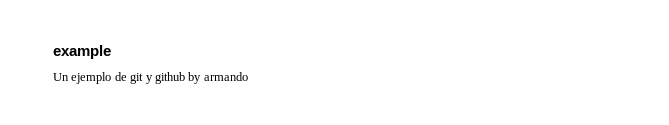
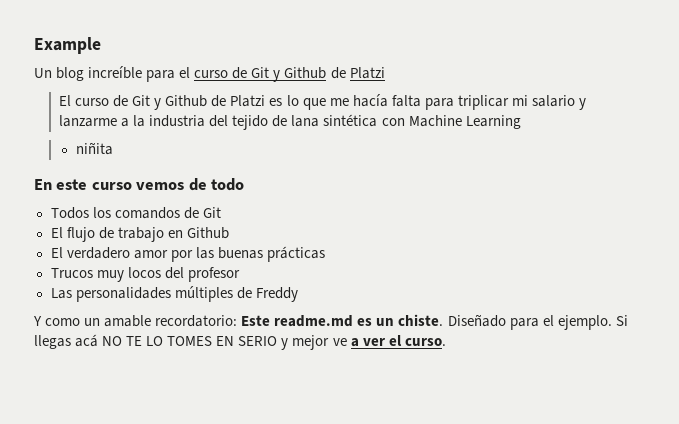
[53,45,111,59] example -> [34,37,101,54] Example
[71,72,248,84] ejemplo de git y github by armando -> [56,66,385,82] [59,94,586,110] [59,114,521,130] [75,142,113,155] [34,178,245,191] [50,207,221,219] [50,227,229,242] [50,246,325,262] [50,267,240,282] [50,286,298,302] [33,314,628,330] [34,334,446,350] blog increíble para el curso de Git y Github de Platzi // El curso de Git y Github de Platzi es lo que me hacía falta para triplicar mi salario y lanzarme a la industria del tejido de lana sintética con Machine Learning // niñita // En este curso vemos de todo // Todos los comandos de Git // El flujo de trabajo en Github // El verdadero amor por las buenas prácticas // Trucos muy locos del profesor // Las personalidades múltiples de Freddy // Y como un amable recordatorio: Este readme.md es un chiste. Diseñado para el ejemplo. Si llegas acá NO TE LO TOMES EN SERIO y mejor ve a ver el curso.

